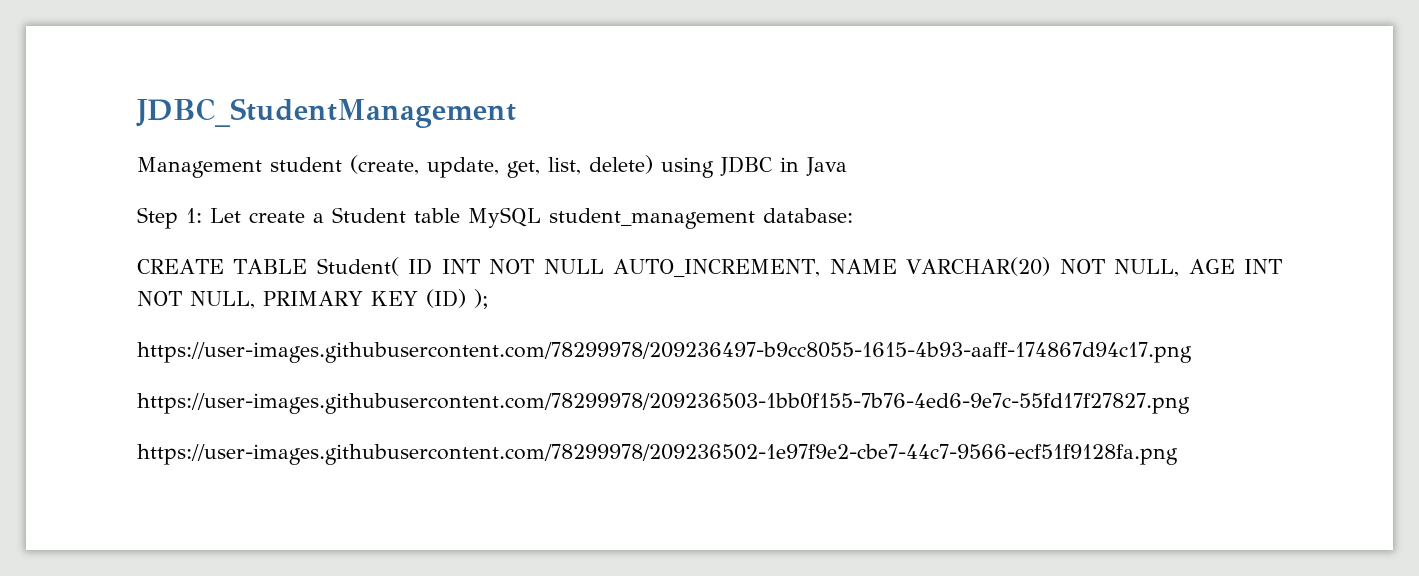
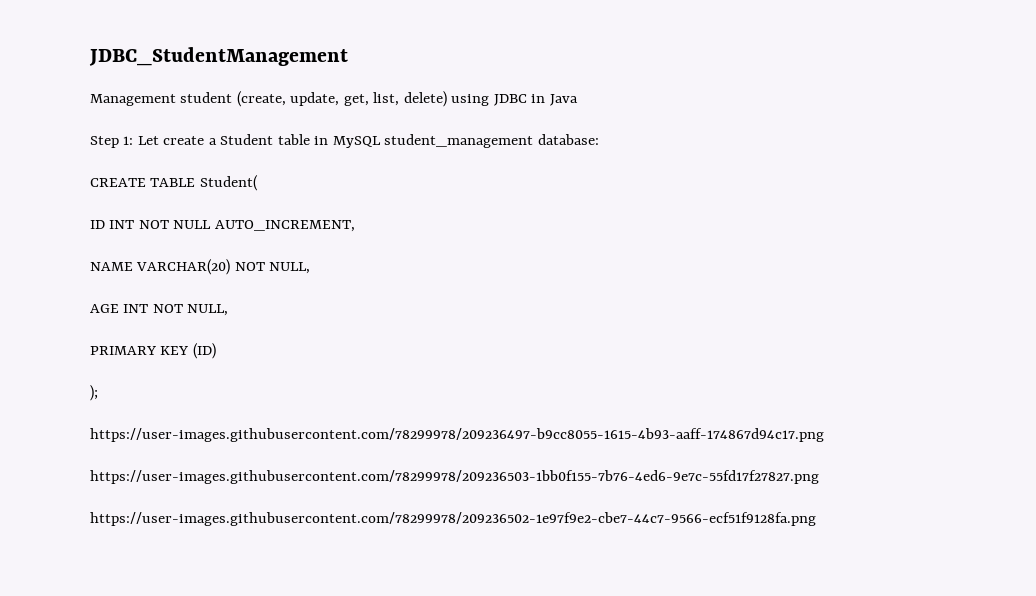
(460, 215) none -> [314,136,329,145] in
(399, 266) none -> (258, 183) //
(821, 268) none -> (355, 226) //
(1180, 268) none -> (311, 268) //
(255, 300) none -> (229, 310) //
(466, 298) none -> (216, 351) //

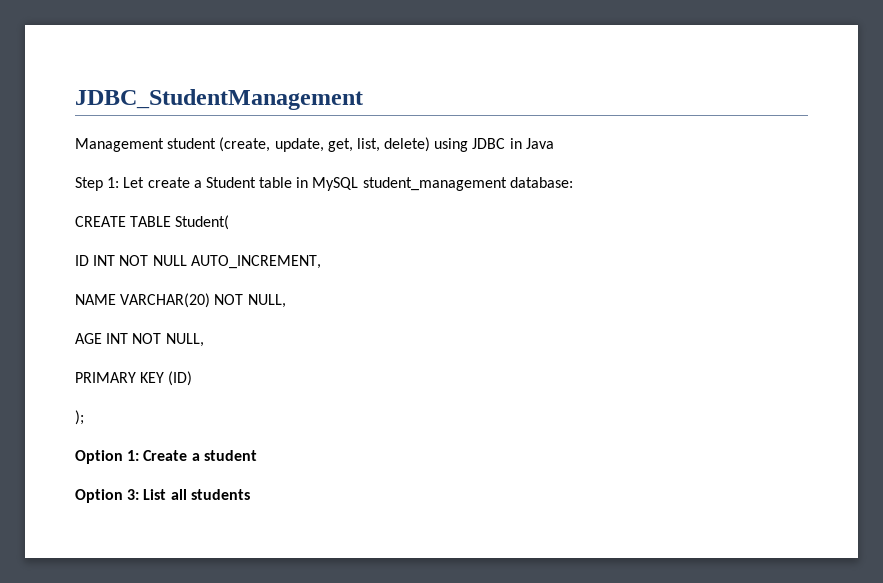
[90,428,824,442] [90,470,819,484] [90,512,816,526] https://user-images.githubusercontent.com/78299978/209236497-b9cc8055-1615-4b93-aaff-174867d94c17.png // https://user-images.githubusercontent.com/78299978/209236503-1bb0f155-7b76-4ed6-9e7c-55fd17f27827.png // https://user-images.githubusercontent.com/78299978/209236502-1e97f9e2-cbe7-44c7-9566-ecf51f9128fa.png -> [75,450,257,464] [75,489,250,503] Option 1: Create a student // Option 3: List all students

